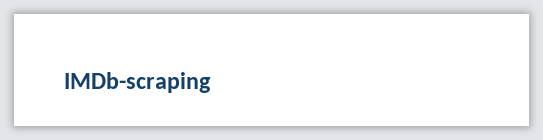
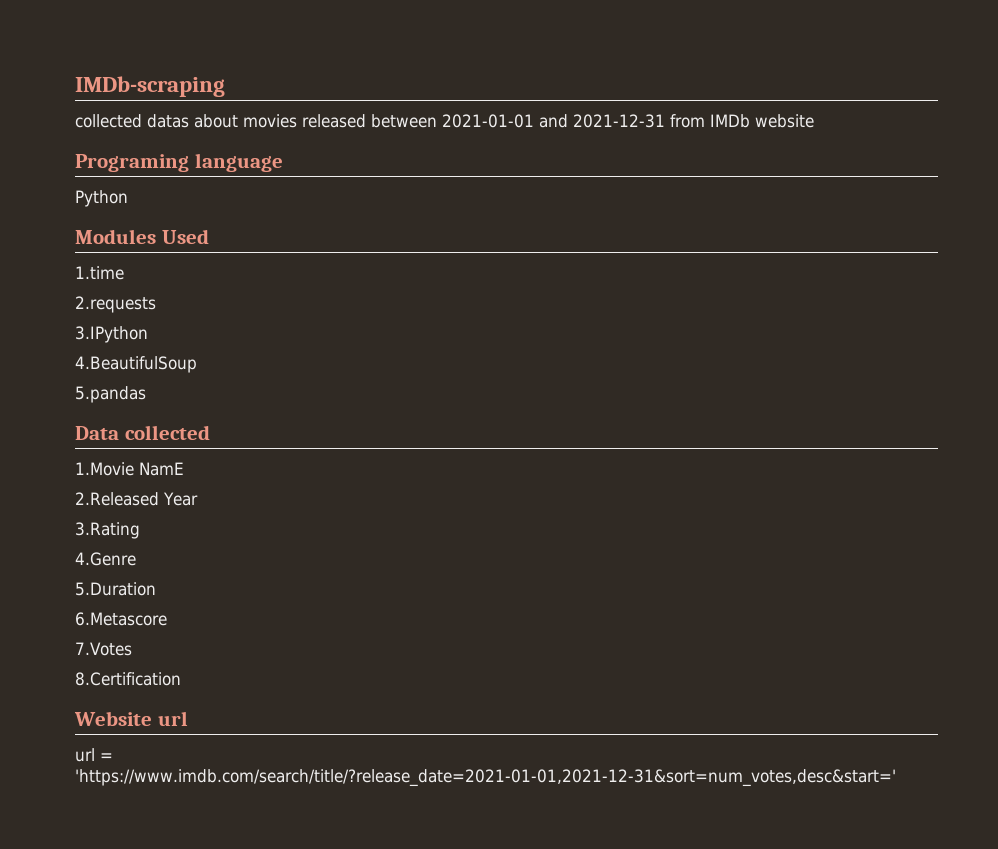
(211, 82) none -> [75,114,814,128] [75,153,283,172] [75,190,128,207] [75,229,209,244] [75,266,124,280] [75,296,156,313] [75,326,148,343] [75,356,197,373] [75,386,146,403] [75,425,210,440] [75,462,184,476] [75,492,198,506] [75,522,140,539] [75,552,136,566] [75,582,156,596] [75,612,167,626] [75,642,132,656] [75,672,181,686] [74,711,188,726] [75,748,113,762] [75,769,896,787] // collected datas about movies released between 2021-01-01 and 2021-12-31 from IMDb website // Programing language // Python // Modules Used // 1.time // 2.requests // 3.IPython // 4.BeautifulSoup // 5.pandas // Data collected // 1.Movie NamE // 2.Released Year // 3.Rating // 4.Genre // 5.Duration // 6.Metascore // 7.Votes // 8.Certification // Website url // url = 'https://www.imdb.com/search/title/?release_date=2021-01-01,2021-12-31&sort=num_votes,desc&start='

